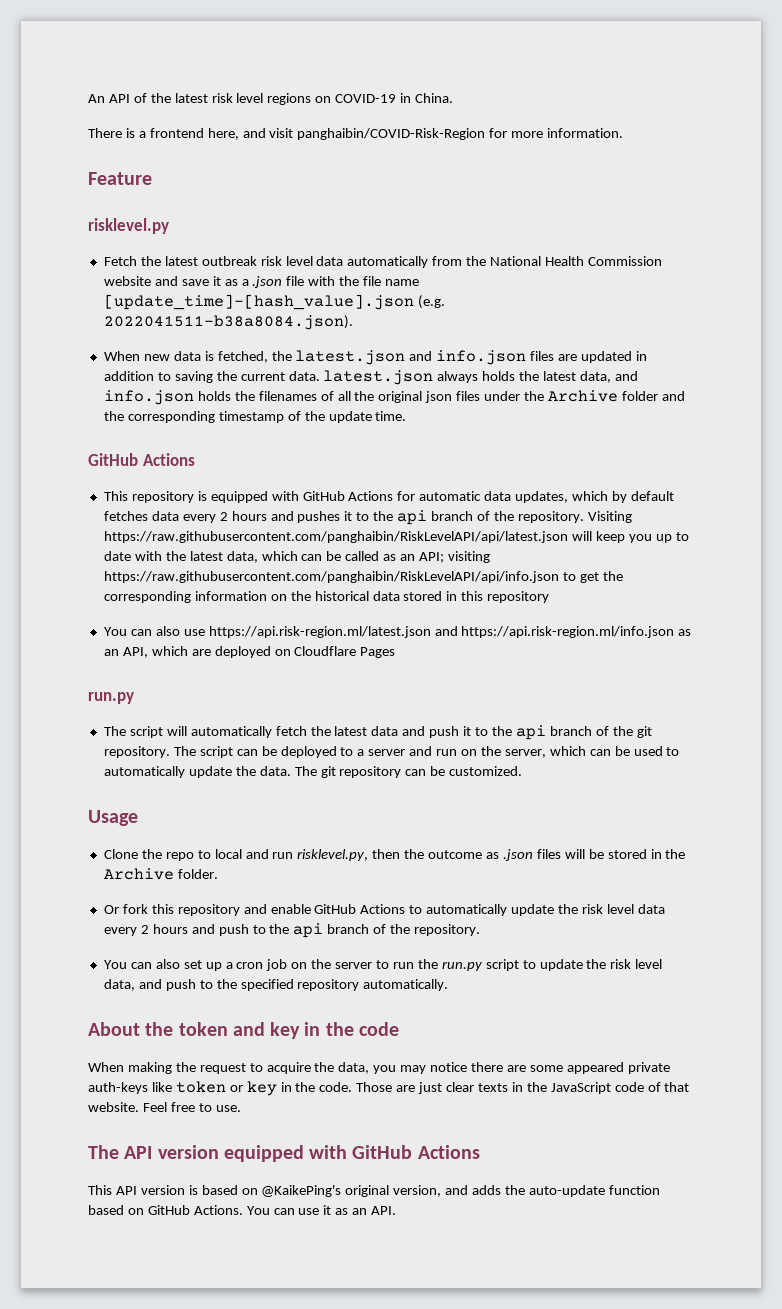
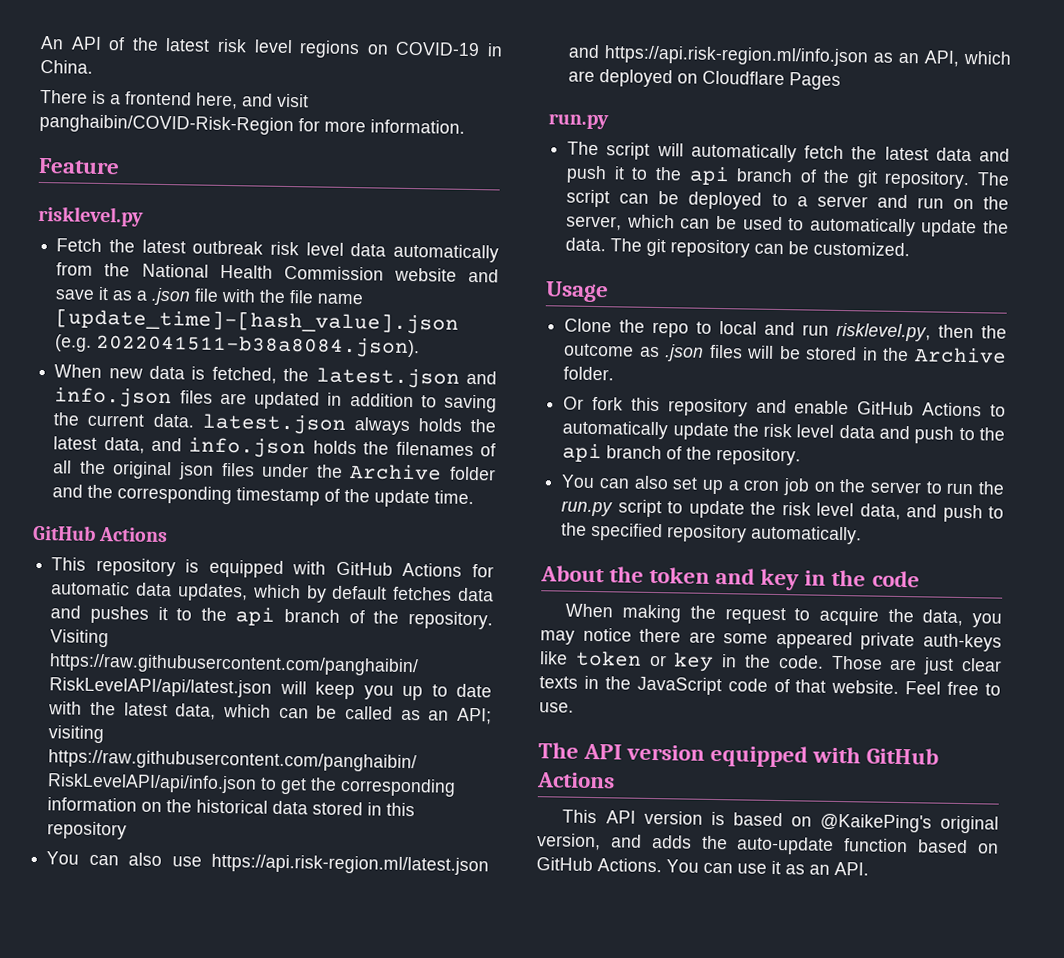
[182,511,267,523] every 2 hours -> (494, 594) none
[103,924,188,936] every 2 hours -> (875, 431) none

